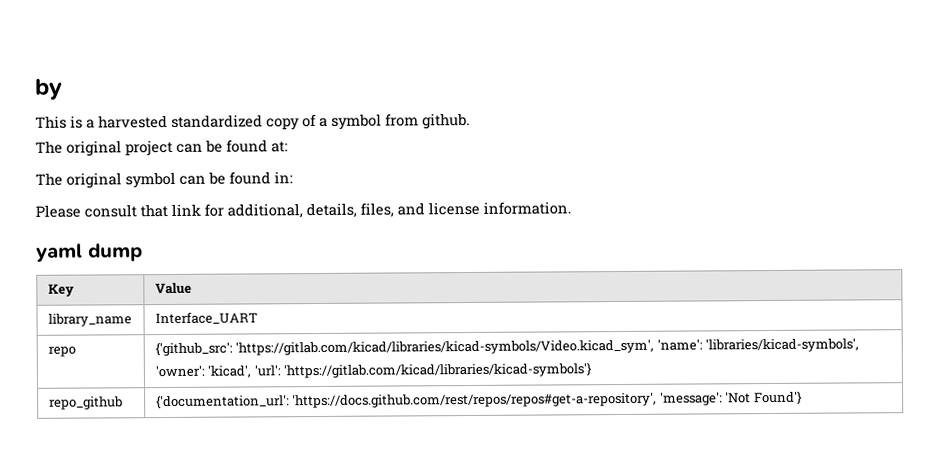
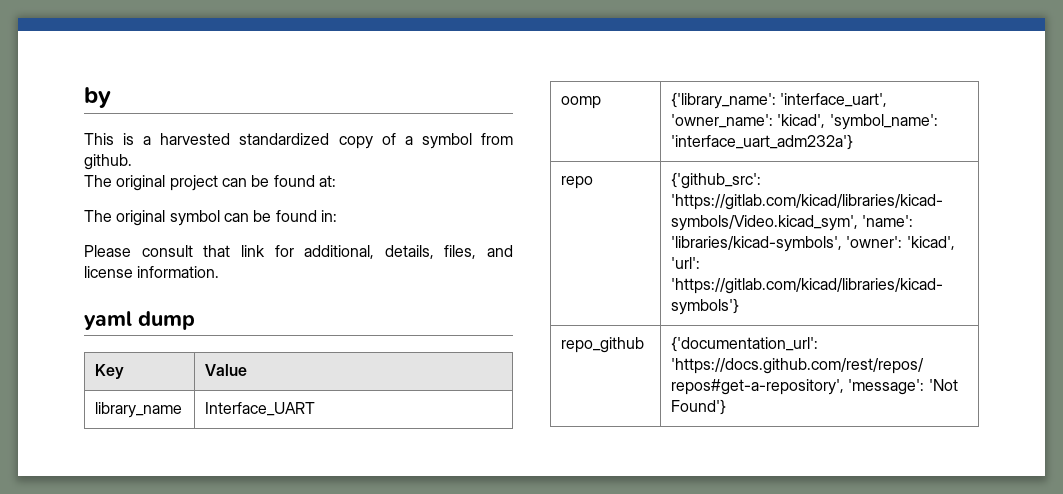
(258, 318) none -> [561,96,602,109] [671,92,888,109] [671,114,938,130] [671,134,854,150] // oomp | {'library_name': 'interface_uart', 'owner_name': 'kicad', 'symbol_name': 'interface_uart_adm232a'}

